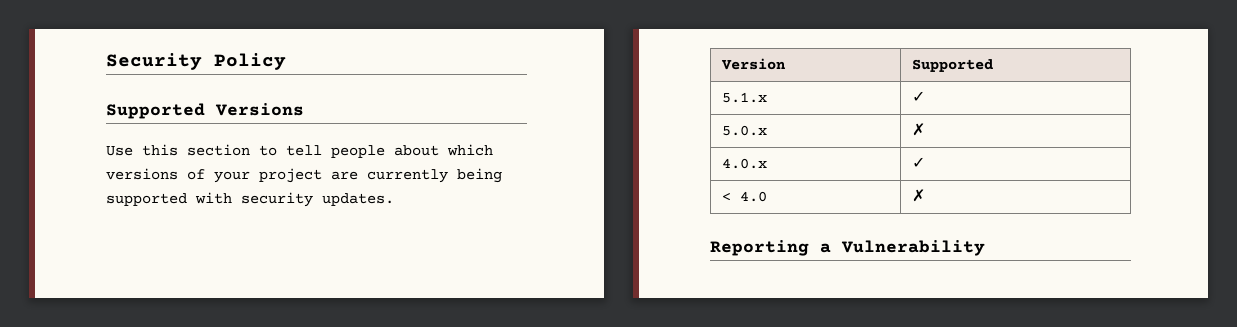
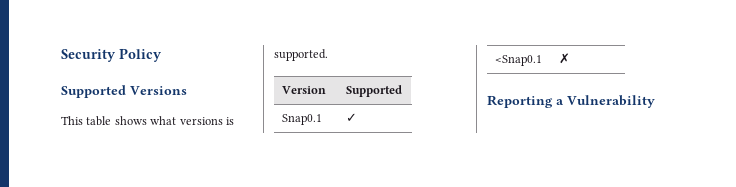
[106,144,493,158] [106,168,502,183] [106,192,394,207] Use this section to tell people about which versions of your project are currently being supported with security updates. -> [61,116,234,126] [274,49,328,61] This table shows what versions is supported.
[722,92,768,103] [912,91,926,102] [722,125,768,136] [912,123,926,136] [722,158,768,169] [912,157,926,168] [722,191,768,202] 5.1.x | ✓ // 5.0.x | ✗ // 4.0.x | ✓ // < 4.0 -> [282,114,323,125] [346,113,358,122] [495,55,543,66] Snap0.1 | ✓ // <Snap0.1

